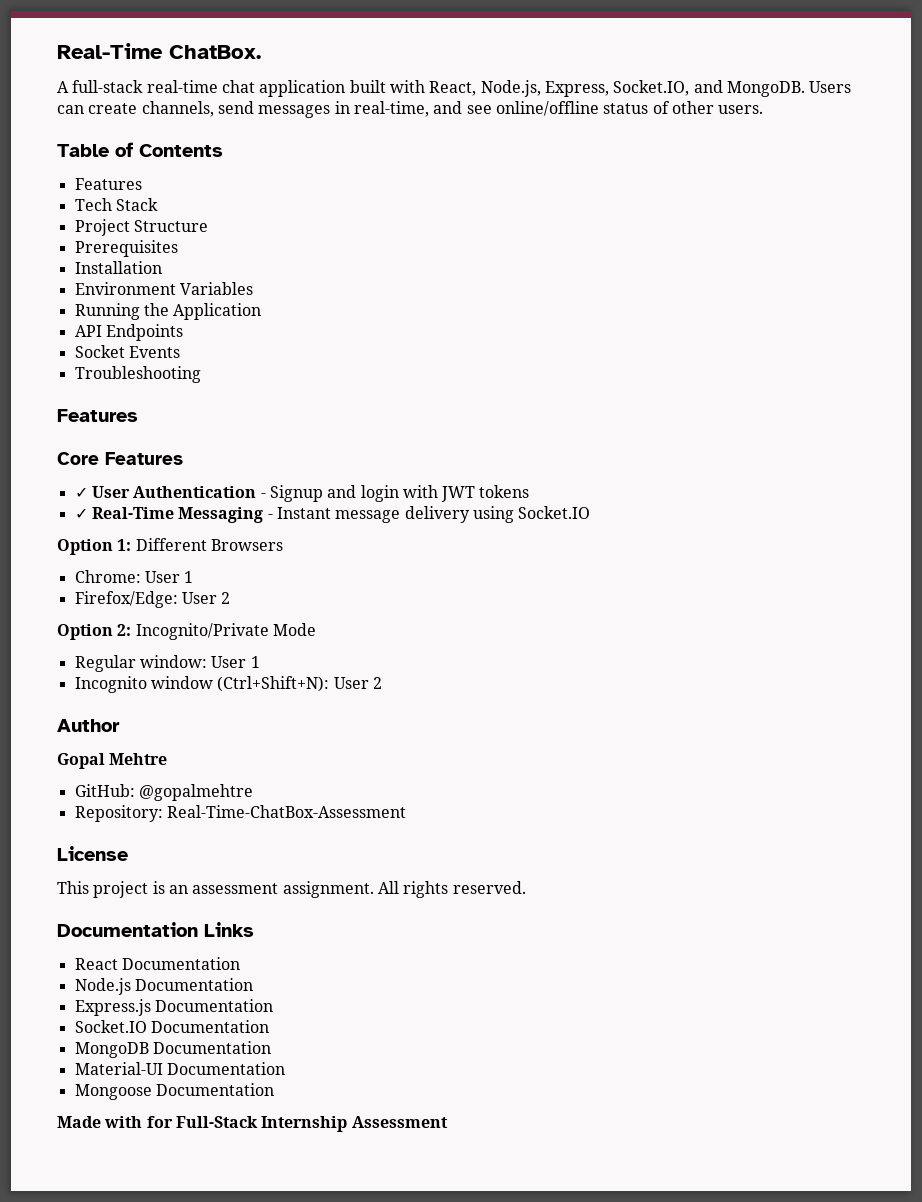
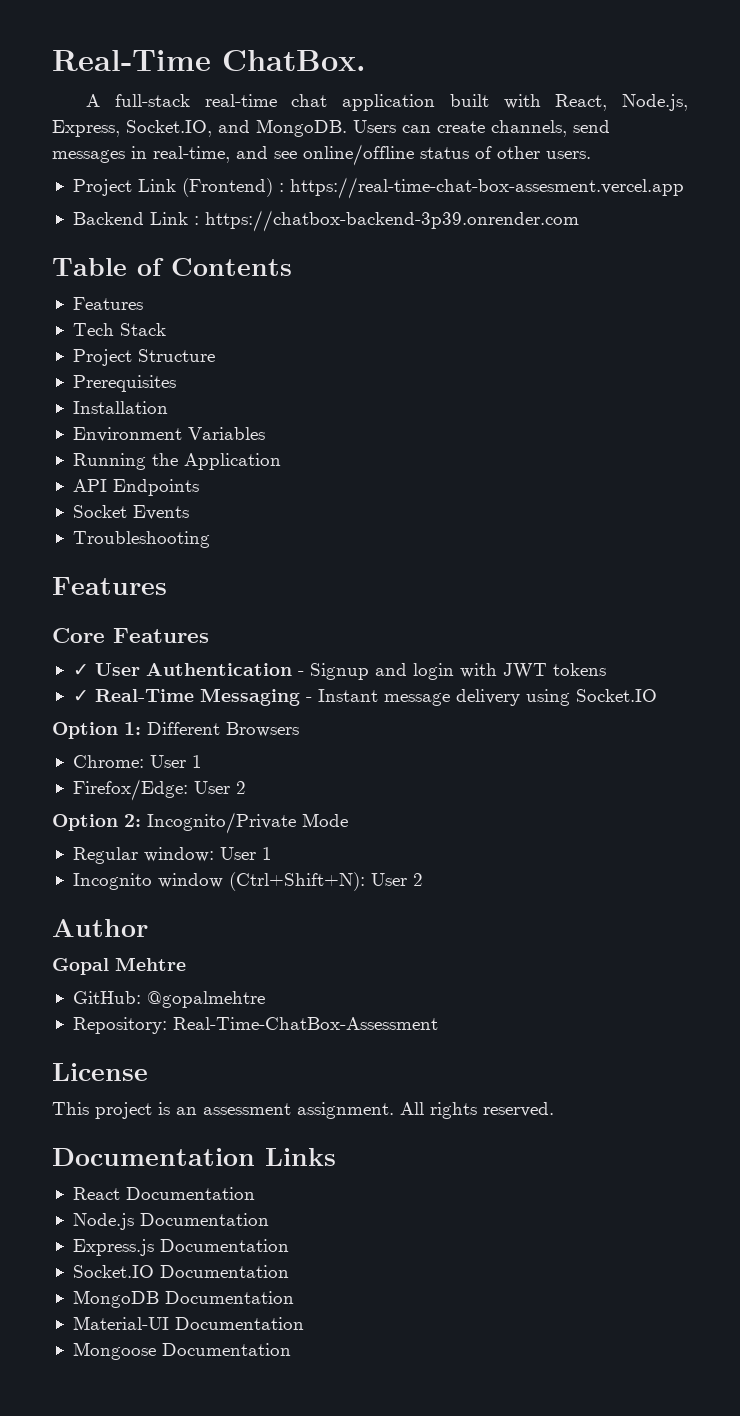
(764, 109) none -> [72,177,684,199] [72,210,579,232] // Project Link (Frontend) : https://real-time-chat-box-assesment.vercel.app // Backend Link : https://chatbox-backend-3p39.onrender.com
[57,1116,448,1132] // Made with for Full-Stack Internship Assessment -> (291, 1349) none

